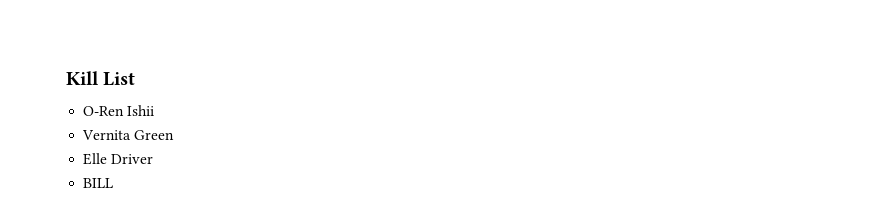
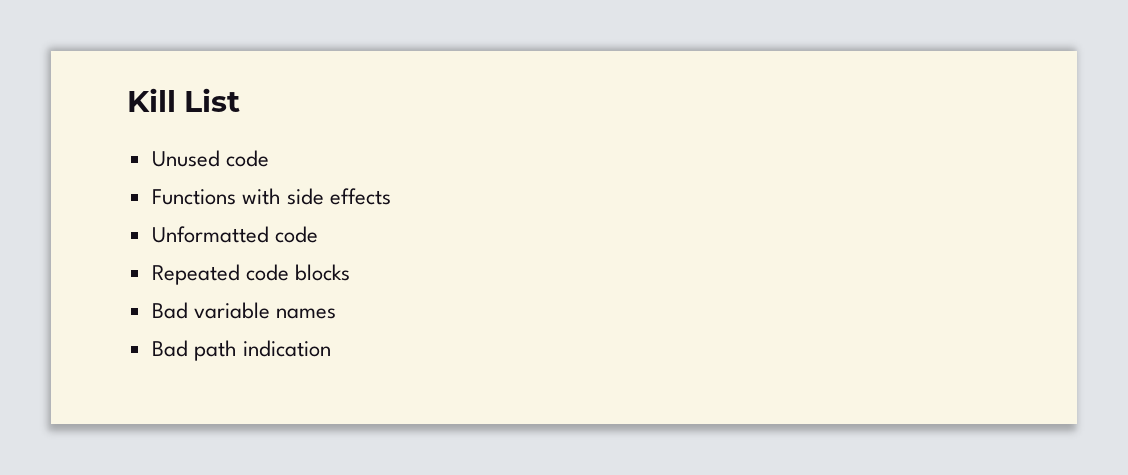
[83,105,155,116] [82,130,175,140] [83,153,154,165] [83,178,114,188] O-Ren Ishii // Vernita Green // Elle Driver // BILL -> [151,150,269,167] [151,188,391,205] [151,226,318,243] [151,264,350,285] [151,302,336,319] [151,340,331,361] Unused code // Functions with side effects // Unformatted code // Repeated code blocks // Bad variable names // Bad path indication

